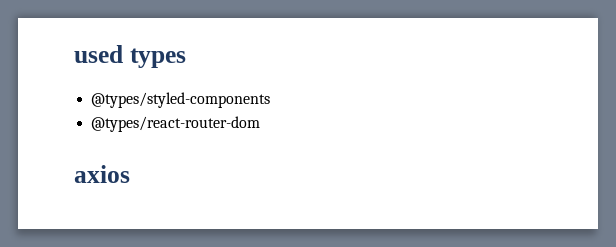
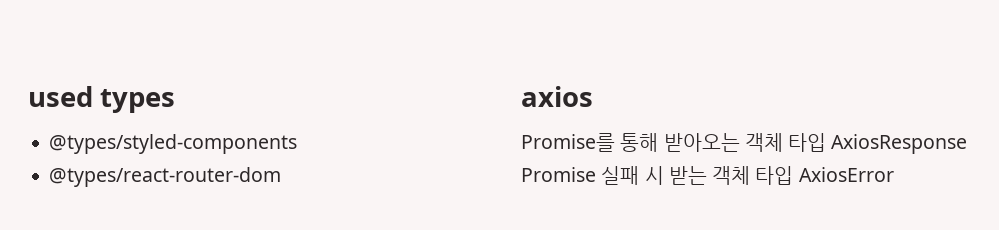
(130, 174) none -> [521,133,968,154] [521,166,894,185] // Promise를 통해 받아오는 객체 타입 AxiosResponse Promise 실패 시 받는 객체 타입 AxiosError

